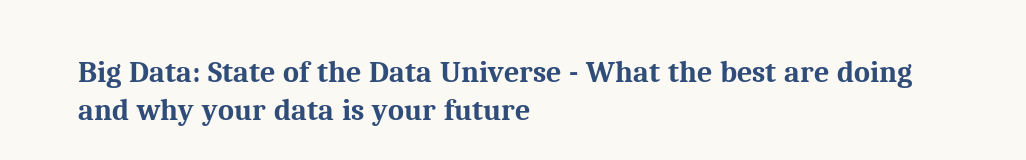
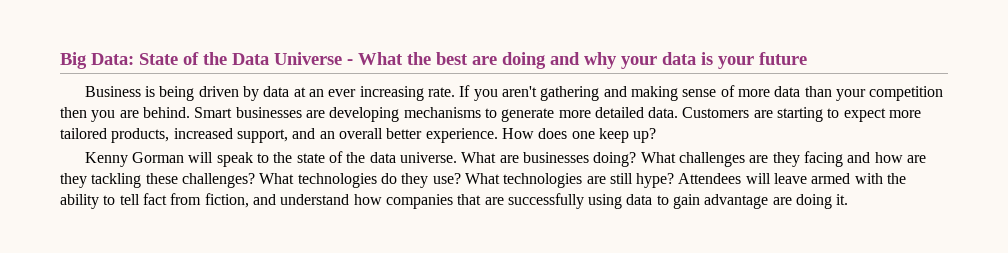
(530, 109) none -> [84,85,944,101] [60,107,922,122] [60,128,657,143] [84,151,926,167] [60,173,907,188] [60,193,849,209] // Business is being driven by data at an ever increasing rate. If you aren't gathering and making sense of more data than your competition then you are behind. Smart businesses are developing mechanisms to generate more detailed data. Customers are starting to expect more tailored products, increased support, and an overall better experience. How does one keep up? // Kenny Gorman will speak to the state of the data universe. What are businesses doing? What challenges are they facing and how are they tackling these challenges? What technologies do they use? What technologies are still hype? Attendees will leave armed with the ability to tell fact from fiction, and understand how companies that are successfully using data to gain advantage are doing it.

